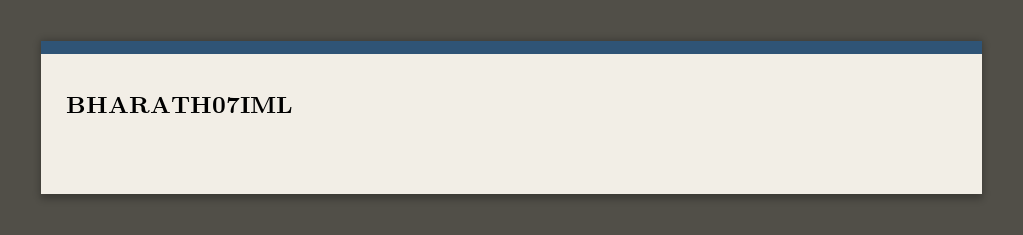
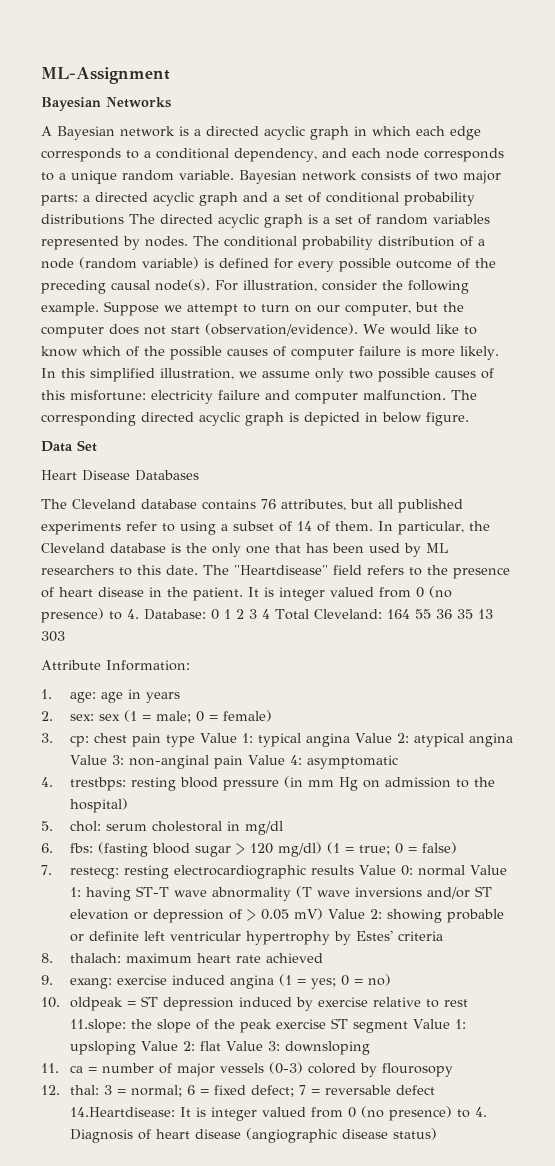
[66,96,293,113] BHARATH07IML -> [41,67,170,84] [41,97,171,111] [41,126,481,140] [41,148,504,162] [41,170,501,184] [41,192,475,206] [41,214,490,228] [41,236,485,250] [41,257,496,272] [41,279,469,294] [41,301,464,316] [41,323,477,338] [41,346,499,360] [41,368,494,382] [41,390,477,404] [41,412,469,426] [41,440,97,452] [41,470,199,481] [41,499,463,513] [41,521,490,535] [41,543,448,557] [41,565,510,579] [41,586,452,601] [41,608,493,623] [41,631,65,642] [41,660,190,671] [41,689,180,703] [41,710,272,723] [41,733,513,747] [69,755,398,769] [41,776,495,791] [69,798,128,813] [41,821,283,835] [41,842,457,857] [41,865,507,879] [69,886,492,901] [69,908,504,923] [69,930,443,945] [41,953,323,963] [41,974,391,989] [41,996,468,1011] [69,1018,466,1033] [69,1041,370,1055] [41,1062,453,1077] [41,1085,435,1097] [69,1106,487,1121] [69,1128,437,1143] ML-Assignment // Bayesian Networks // A Bayesian network is a directed acyclic graph in which each edge corresponds to a conditional dependency, and each node corresponds to a unique random variable. Bayesian network consists of two major parts: a directed acyclic graph and a set of conditional probability distributions The directed acyclic graph is a set of random variables represented by nodes. The conditional probability distribution of a node (random variable) is defined for every possible outcome of the preceding causal node(s). For illustration, consider the following example. Suppose we attempt to turn on our computer, but the computer does not start (observation/evidence). We would like to know which of the possible causes of computer failure is more likely. In this simplified illustration, we assume only two possible causes of this misfortune: electricity failure and computer malfunction. The corresponding directed acyclic graph is depicted in below figure. // Data Set // Heart Disease Databases // The Cleveland database contains 76 attributes, but all published experiments refer to using a subset of 14 of them. In particular, the Cleveland database is the only one that has been used by ML researchers to this date. The "Heartdisease" field refers to the presence of heart disease in the patient. It is integer valued from 0 (no presence) to 4. Database: 0 1 2 3 4 Total Cleveland: 164 55 36 35 13 303 // Attribute Information: // 1. age: age in years // 2. sex: sex (1 = male; 0 = female) // 3. cp: chest pain type Value 1: typical angina Value 2: atypical angina Value 3: non-anginal pain Value 4: asymptomatic // 4. trestbps: resting blood pressure (in mm Hg on admission to the hospital) // 5. chol: serum cholestoral in mg/dl // 6. fbs: (fasting blood sugar > 120 mg/dl) (1 = true; 0 = false) // 7. restecg: resting electrocardiographic results Value 0: normal Value 1: having ST-T wave abnormality (T wave inversions and/or ST elevation or depression of > 0.05 mV) Value 2: showing probable or definite left ventricular hypertrophy by Estes' criteria // 8. thalach: maximum heart rate achieved // 9. exang: exercise induced angina (1 = yes; 0 = no) // 10. oldpeak = ST depression induced by exercise relative to rest 11.slope: the slope of the peak exercise ST segment Value 1: upsloping Value 2: flat Value 3: downsloping // 11. ca = number of major vessels (0-3) colored by flourosopy // 12. thal: 3 = normal; 6 = fixed defect; 7 = reversable defect 14.Heartdisease: It is integer valued from 0 (no presence) to 4. Diagnosis of heart disease (angiographic disease status)

